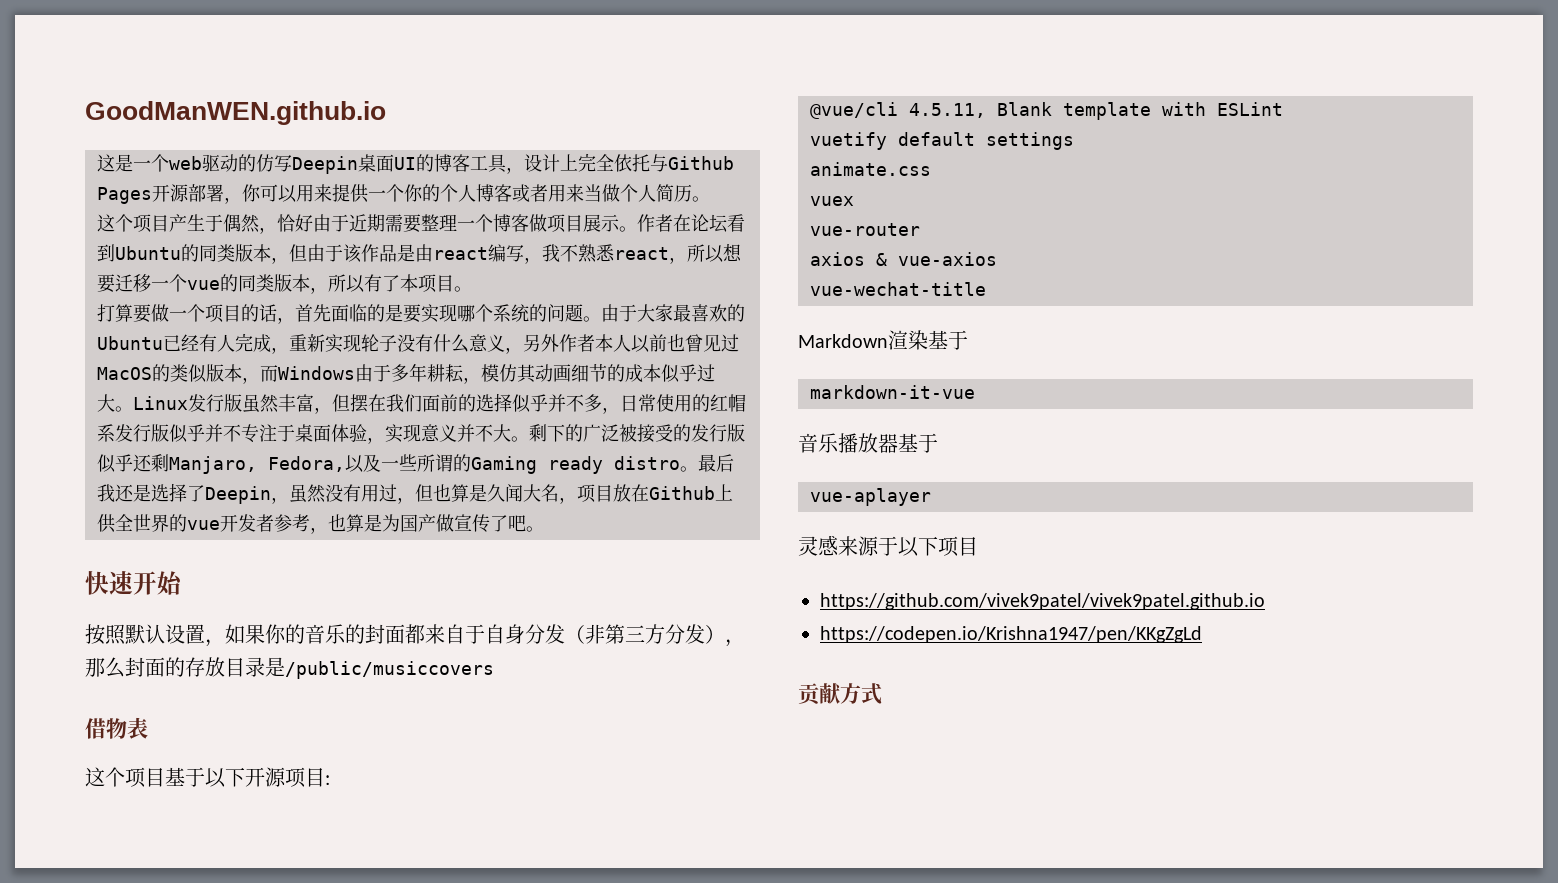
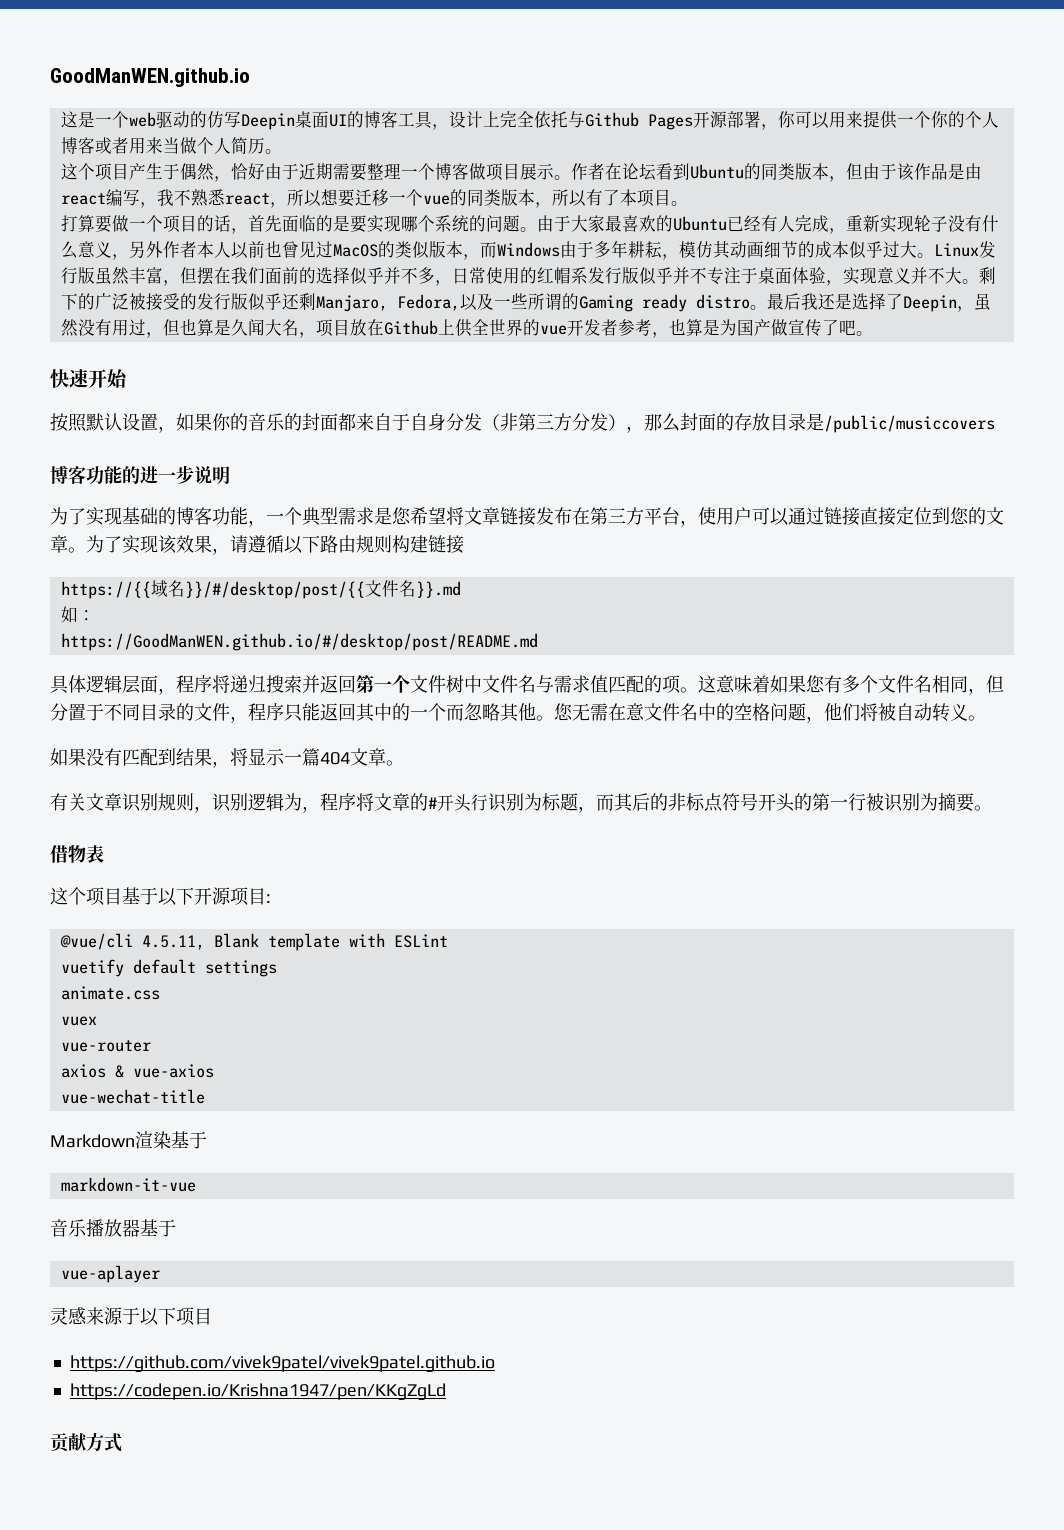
(494, 670) none -> [50,465,230,484] [50,506,1004,527] [50,535,464,555] [60,580,461,599] [60,606,95,623] [60,633,538,651] [50,675,1004,695] [50,703,986,723] [50,748,404,768] [50,793,992,813] // 博客功能的进一步说明 // 为了实现基础的博客功能，一个典型需求是您希望将文章链接发布在第三方平台，使用户可以通过链接直接定位到您的文章。为了实现该效果，请遵循以下路由规则构建链接 // https://{{域名}}/#/desktop/post/{{文件名}}.md // 如： // https://GoodManWEN.github.io/#/desktop/post/README.md // 具体逻辑层面，程序将递归搜索并返回第一个文件树中文件名与需求值匹配的项。这意味着如果您有多个文件名相同，但分置于不同目录的文件，程序只能返回其中的一个而忽略其他。您无需在意文件名中的空格问题，他们将被自动转义。 // 如果没有匹配到结果，将显示一篇404文章。 // 有关文章识别规则，识别逻辑为，程序将文章的#开头行识别为标题，而其后的非标点符号开头的第一行被识别为摘要。

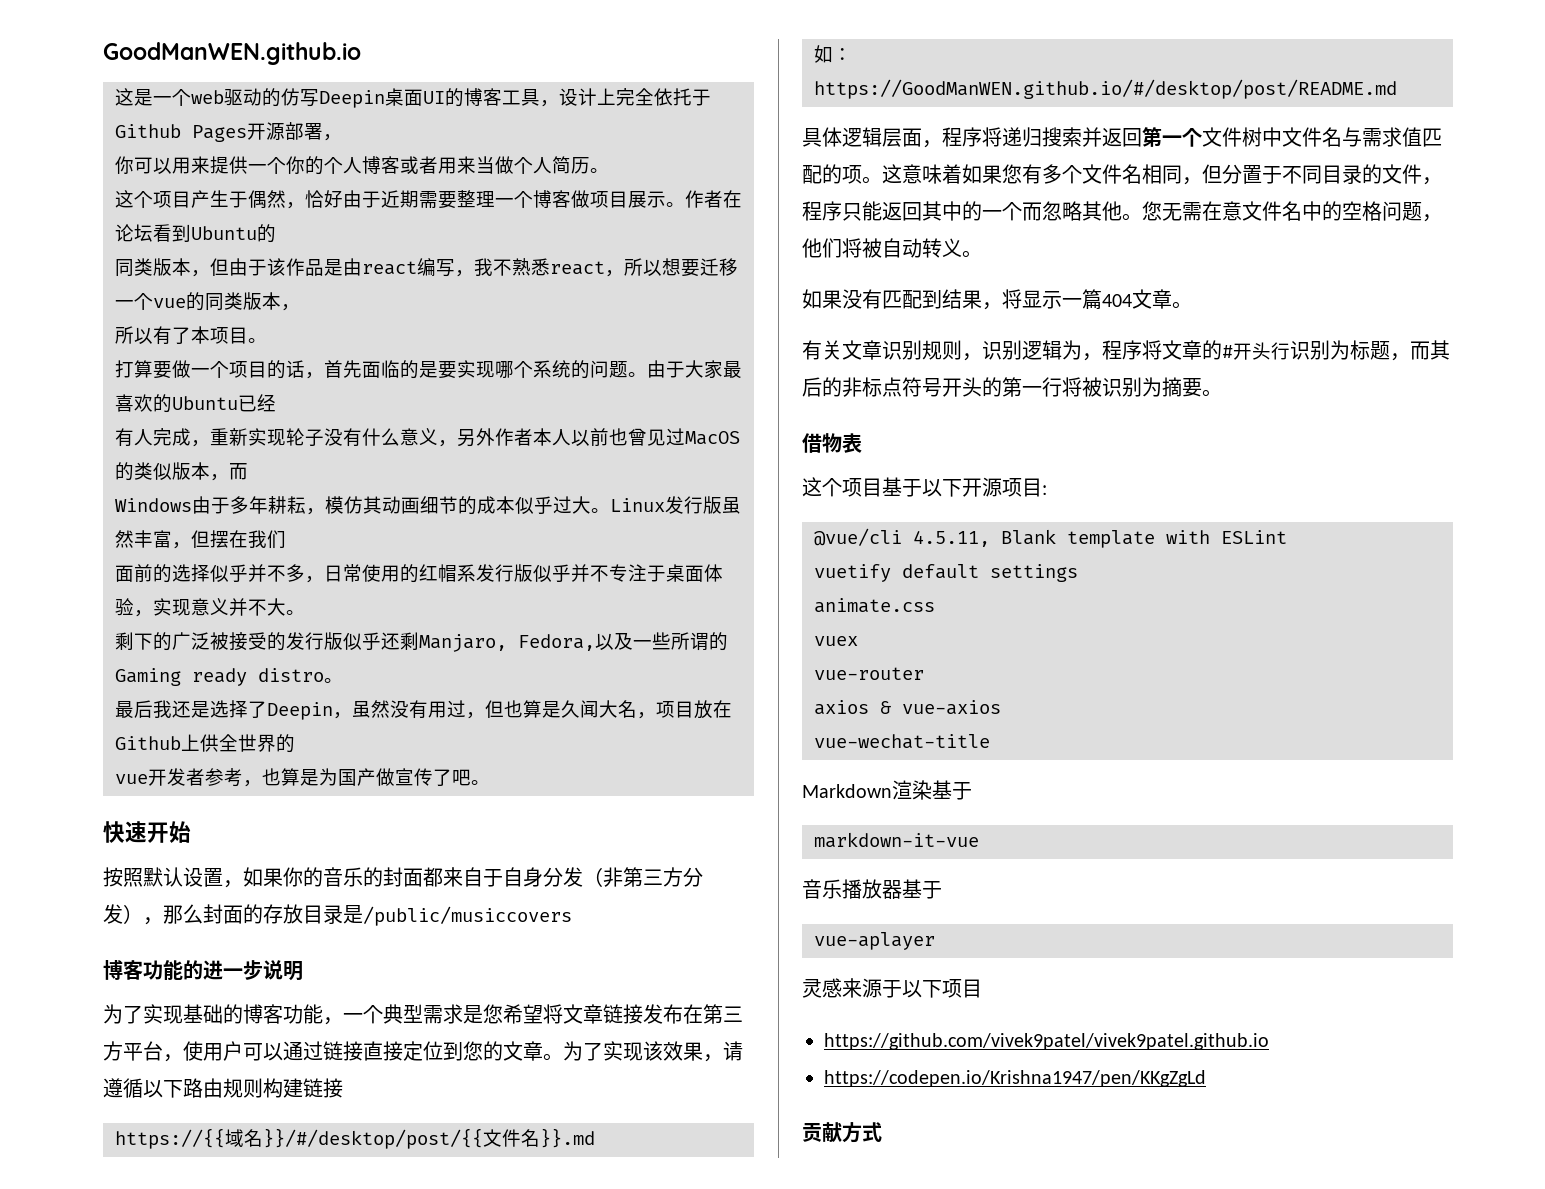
[567,111,585,128] 与 -> [692,89,711,106] 于
(778, 127) none -> (342, 137) //
(761, 171) none -> (276, 233) //
(552, 205) none -> (300, 307) //
(761, 223) none -> (276, 403) //
(497, 249) none -> (248, 471) //
(265, 275) none -> (286, 539) //
(979, 281) none -> (305, 612) //
(767, 307) none -> (343, 680) //
(540, 327) none -> (295, 743) //
(866, 802) none -> [1062,377,1082,397] 将

